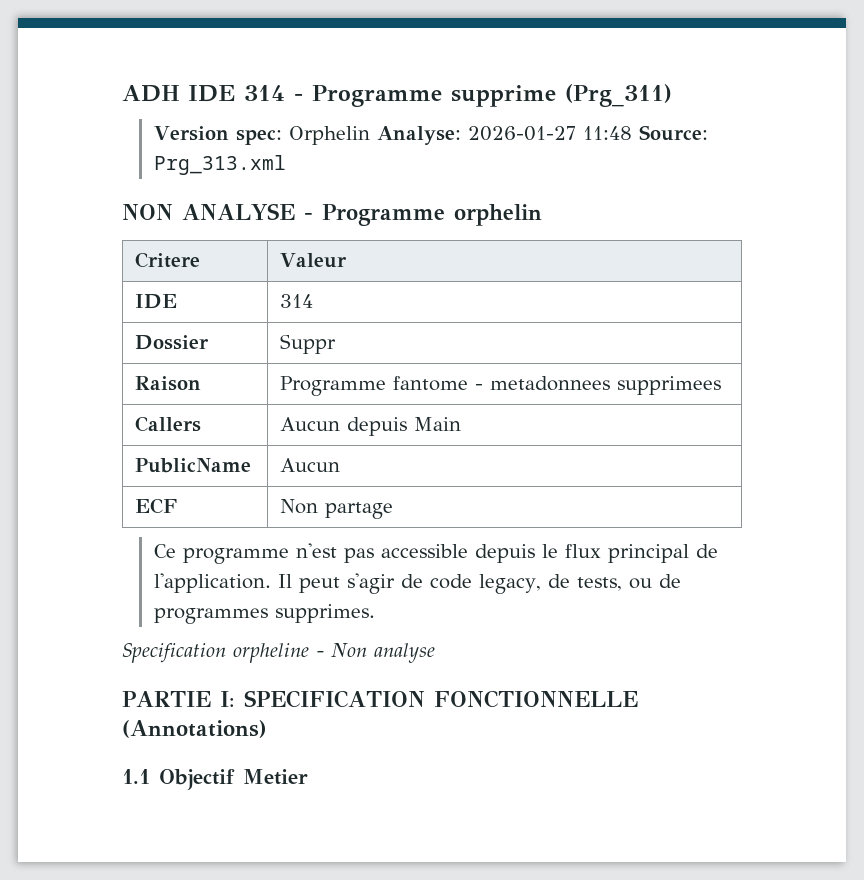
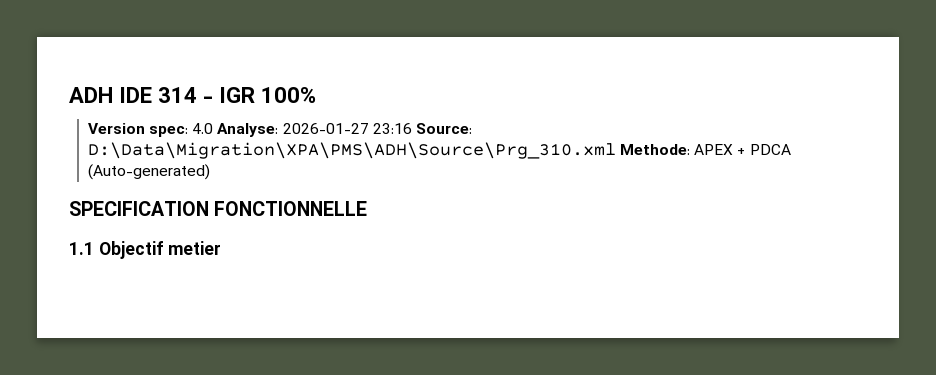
[312,84,672,107] Programme supprime (Prg_311) -> [219,87,316,103] IGR 100%
[288,126,370,145] Orphelin -> [192,123,214,134] 4.0
[582,125,708,141] [153,155,286,175] [122,203,542,226] [135,252,201,268] [280,253,348,268] [135,294,178,309] [280,294,314,308] [135,335,210,350] [280,334,337,354] [135,376,202,391] [280,376,722,396] [135,416,202,432] [280,417,462,436] [135,458,252,473] [280,458,341,472] [135,498,178,514] [280,499,394,519] [153,543,718,564] [153,573,681,594] [153,604,375,624] [122,643,435,663] [122,691,235,707] 11:48 Source: Prg_313.xml // NON ANALYSE - Programme orphelin // Critere | Valeur // IDE | 314 // Dossier | Suppr // Raison | Programme fantome - metadonnees supprimees // Callers | Aucun depuis Main // PublicName | Aucun // ECF | Non partage // Ce programme n'est pas accessible depuis le flux principal de l'application. Il peut s'agir de code legacy, de tests, ou de programmes supprimes. // Specification orpheline - Non analyse // PARTIE I: -> [372,123,472,134] [87,142,791,159] [87,164,210,180] 23:16 Source: D:\Data\Migration\XPA\PMS\ADH\Source\Prg_310.xml Methode: APEX + PDCA (Auto-generated) //
[122,720,267,738] (Annotations) -> (368, 208) none
[243,769,308,785] Metier -> [168,241,222,255] metier

